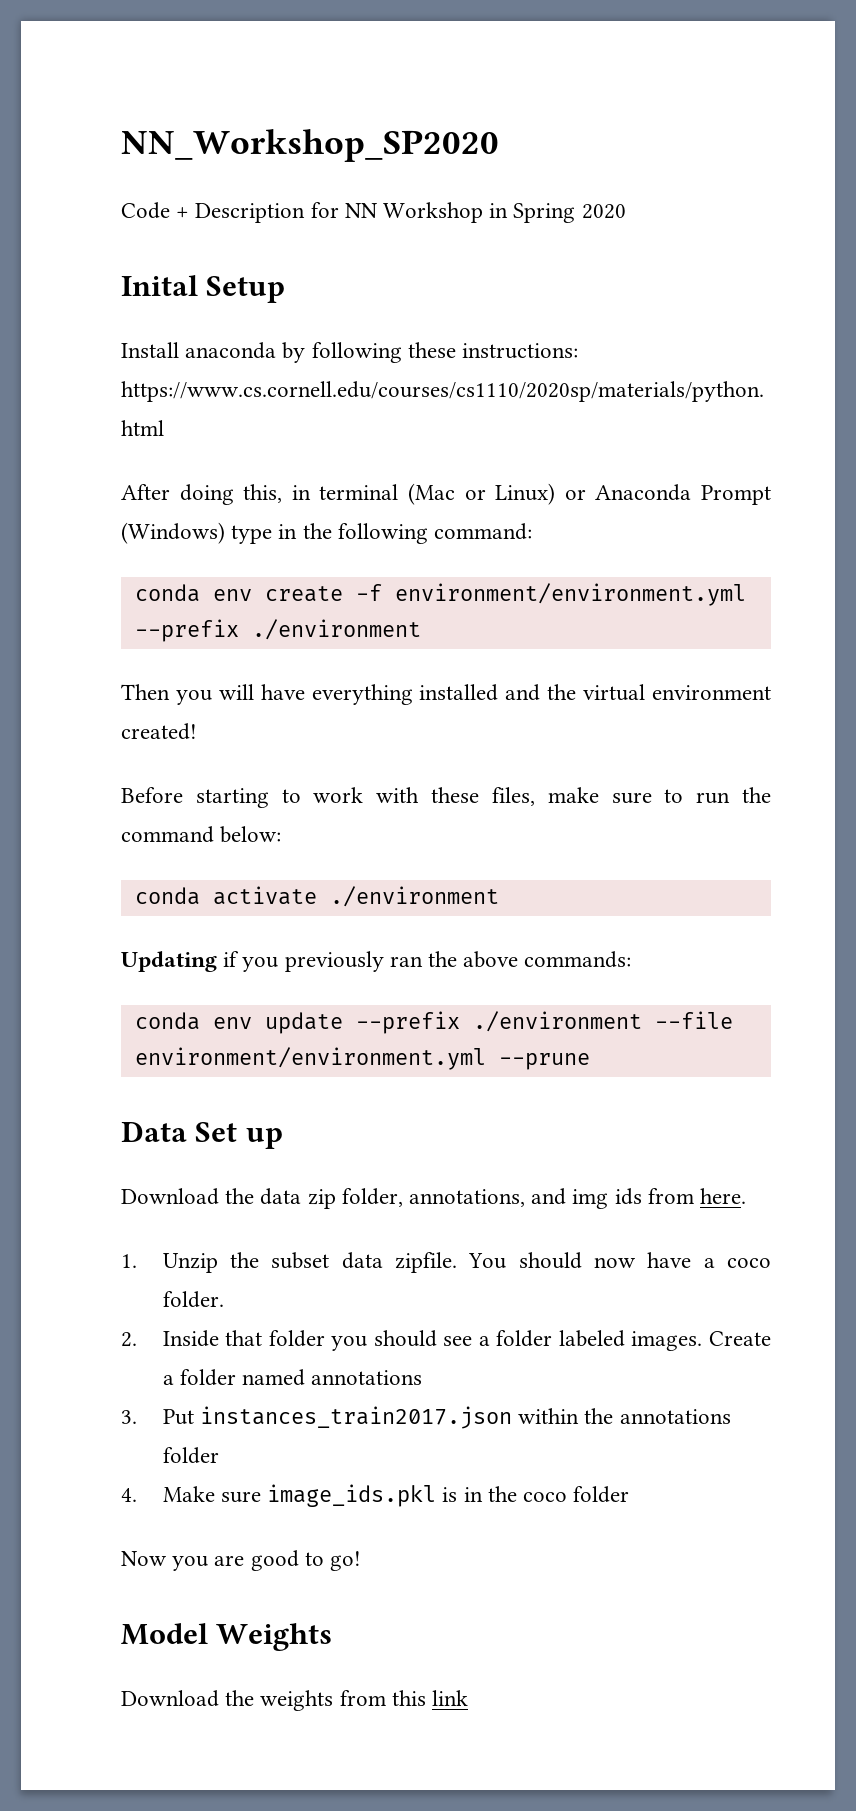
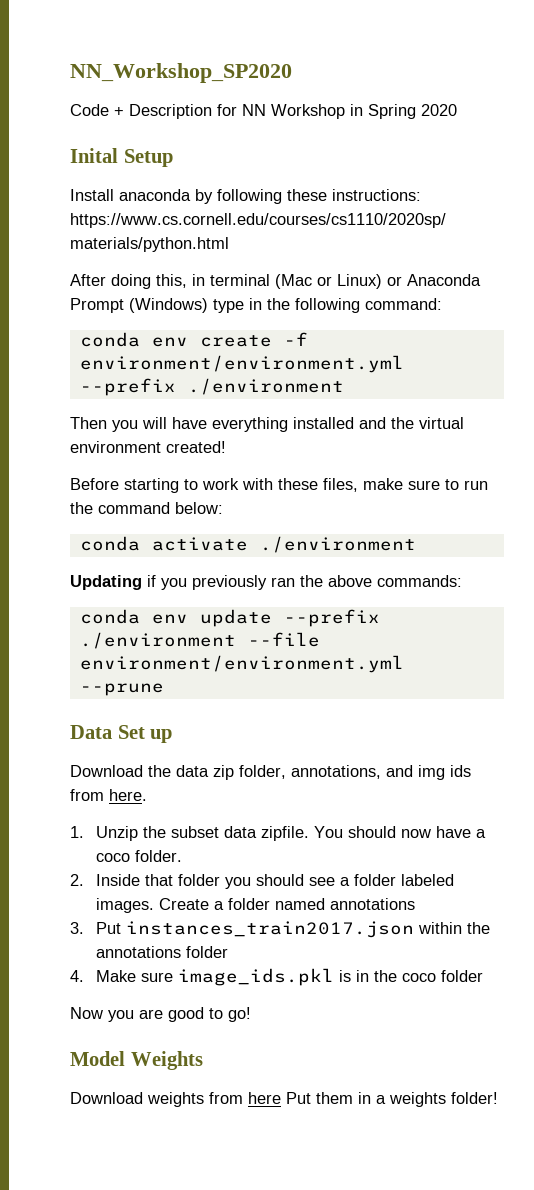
[225,1690,255,1706] the -> (143, 1098) none
[391,1690,469,1706] this link -> [248,1092,498,1107] here Put them in a weights folder!

